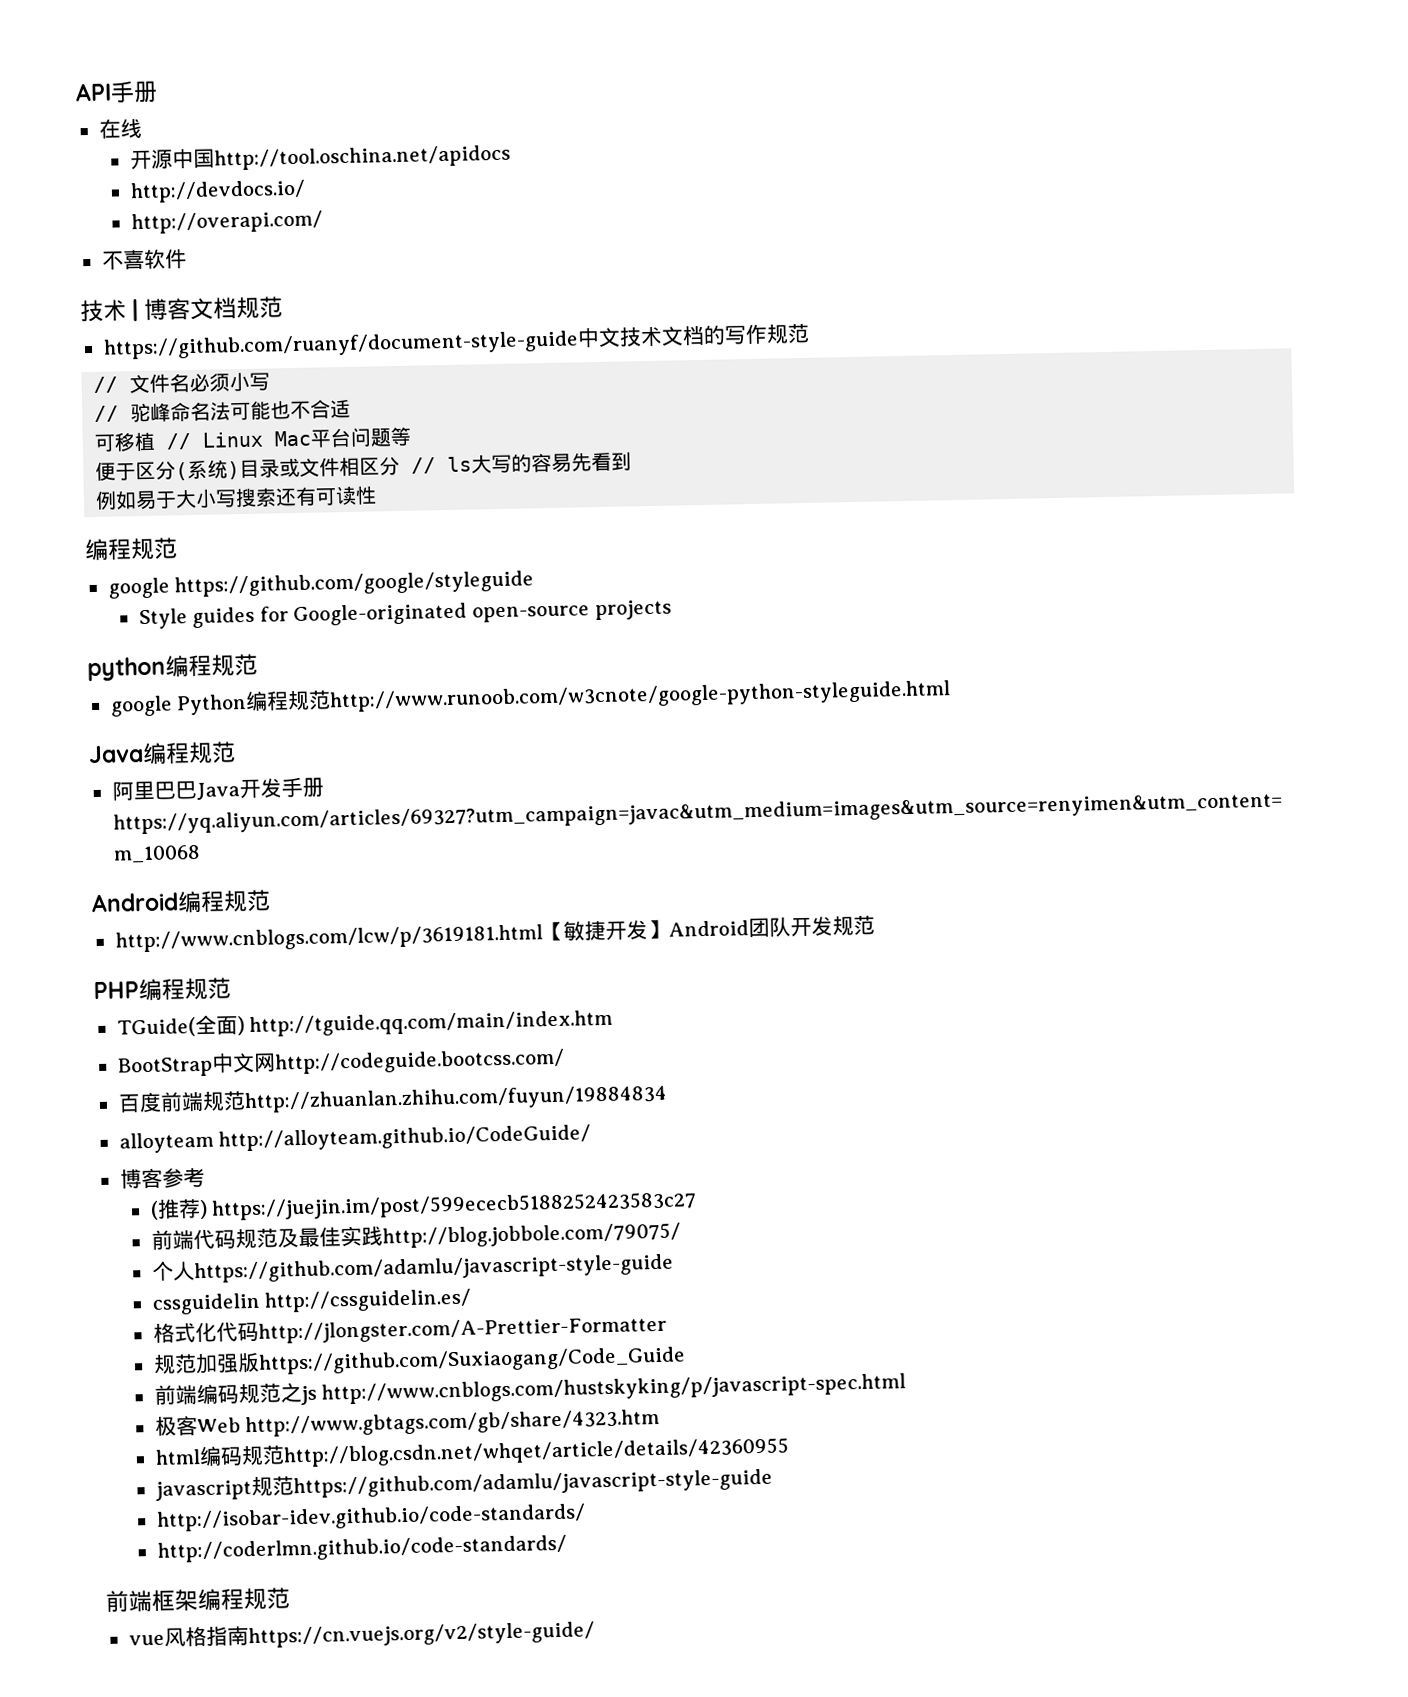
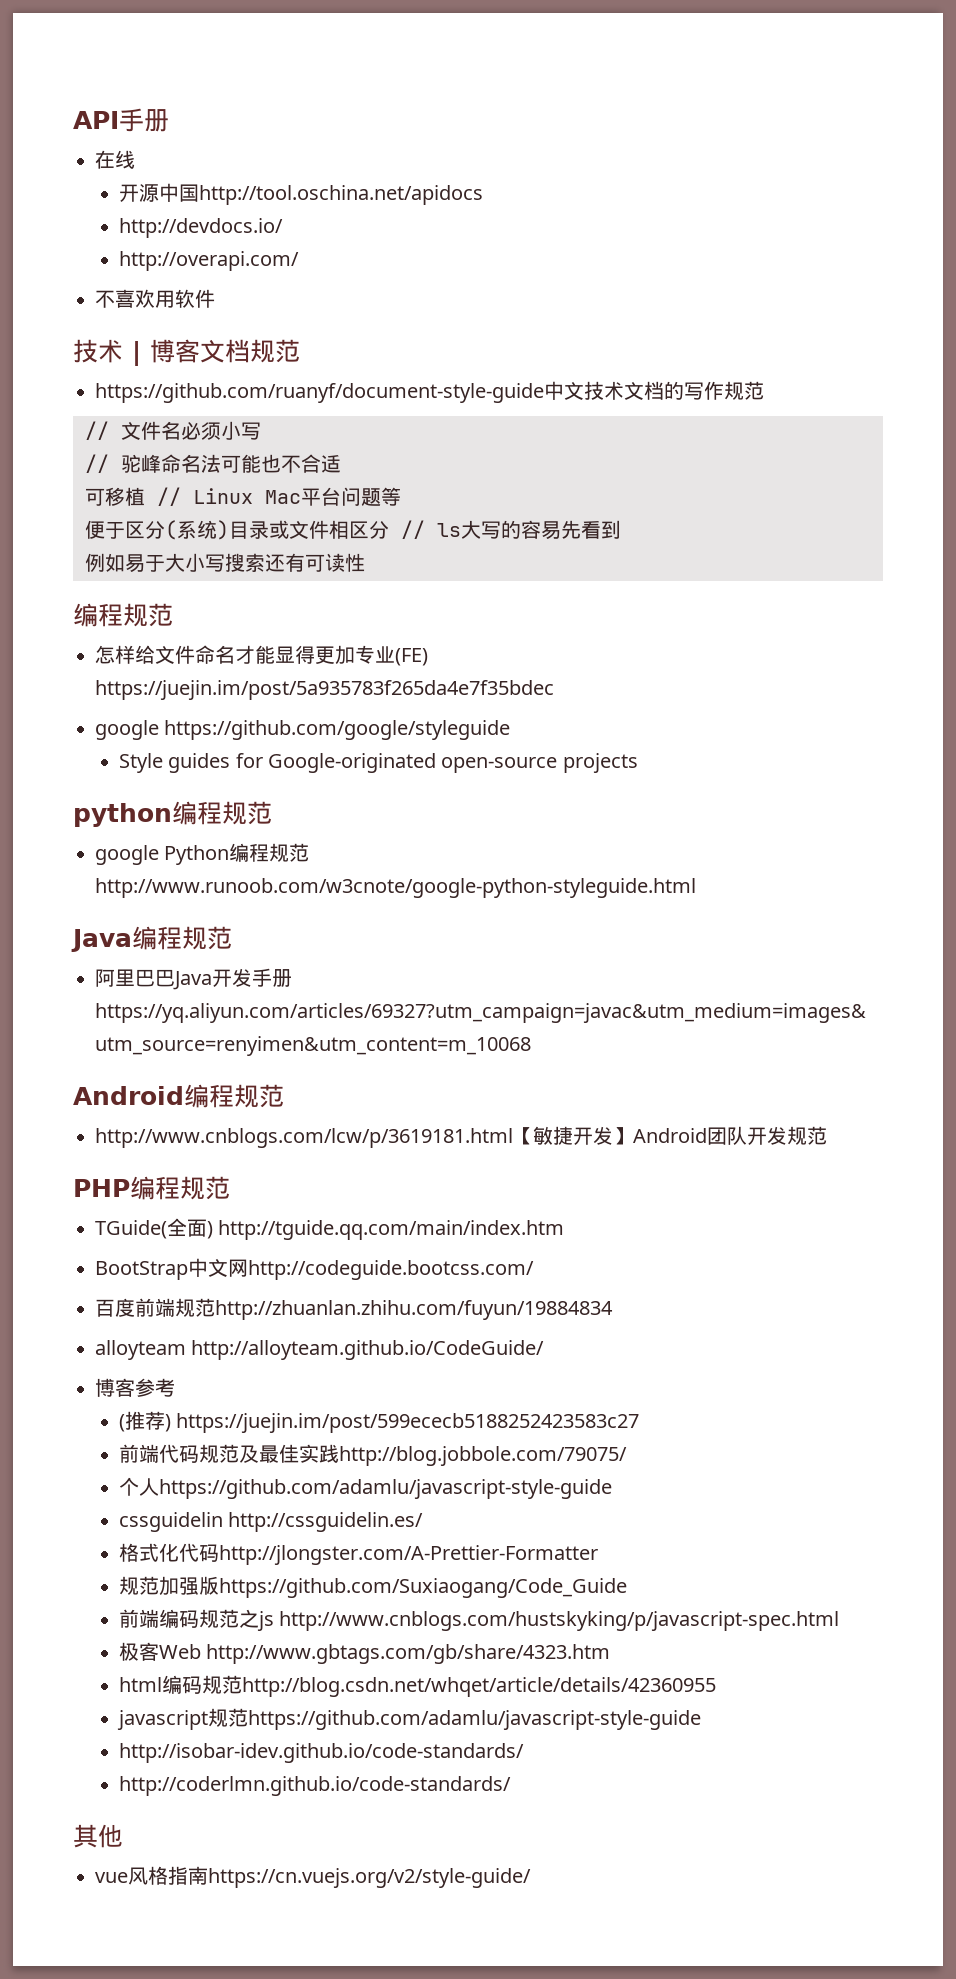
(145, 259) none -> [135,289,175,308] 欢用
(178, 548) none -> [95,645,428,666] [95,680,554,700] // 怎样给文件命名才能显得更加专业(FE) https://juejin.im/post/5a935783f265da4e7f35bdec
[105,1587,290,1613] 前端框架编程规范 -> [73,1824,123,1848] 其他

